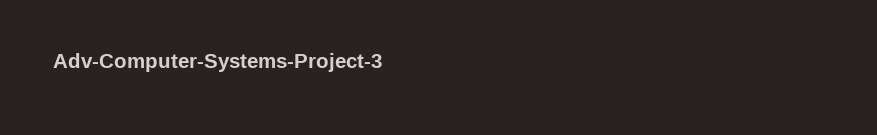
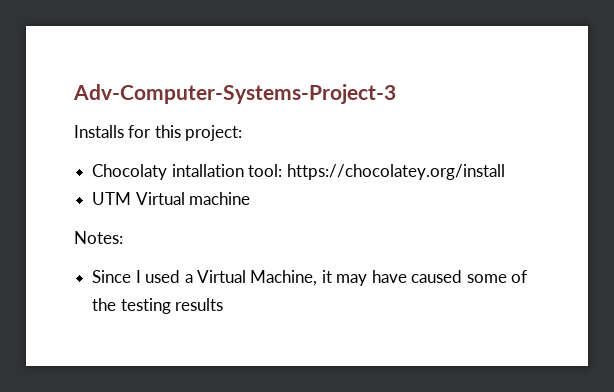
(382, 62) none -> [74,125,243,141] [92,164,505,180] [92,192,251,205] [74,231,123,244] [92,270,528,286] [92,298,224,314] // Installs for this project: // Chocolaty intallation tool: https://chocolatey.org/install // UTM Virtual machine // Notes: // Since I used a Virtual Machine, it may have caused some of the testing results

